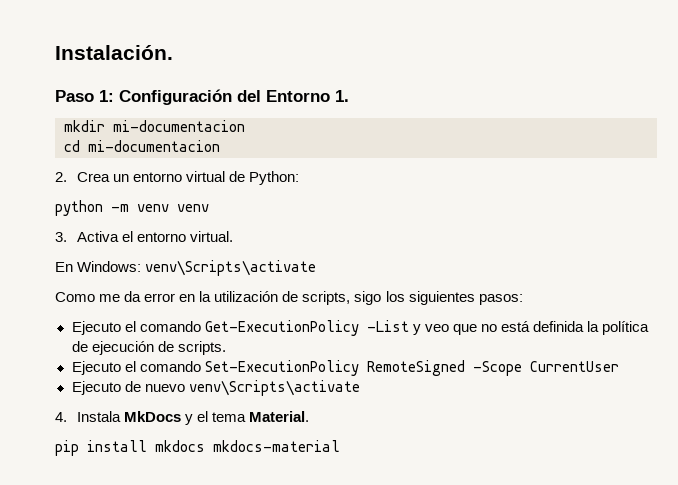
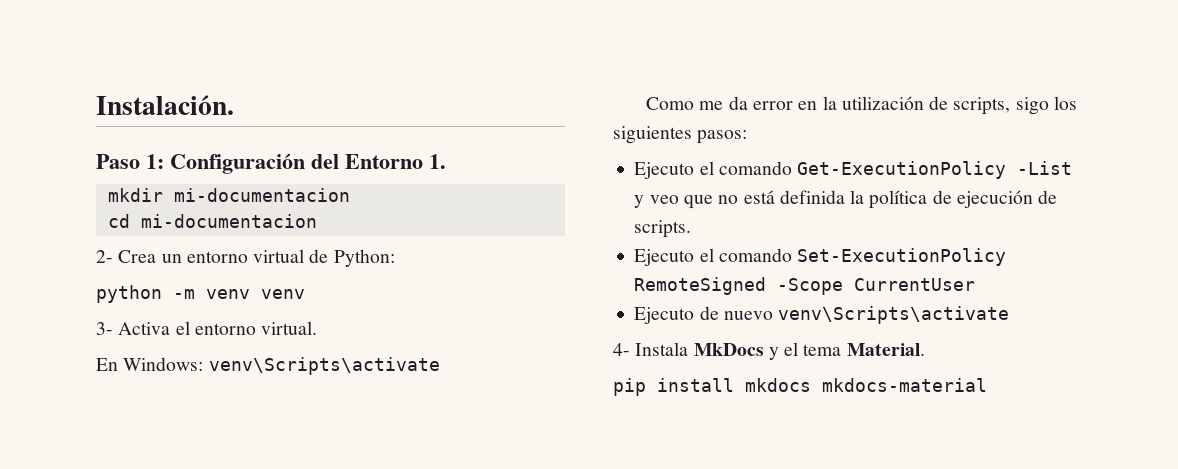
[55,172,67,182] 2. -> [96,250,113,263] 2-
[55,232,67,242] 3. -> [96,322,113,335] 3-
[55,412,67,422] 4. -> [613,343,630,356] 4-

